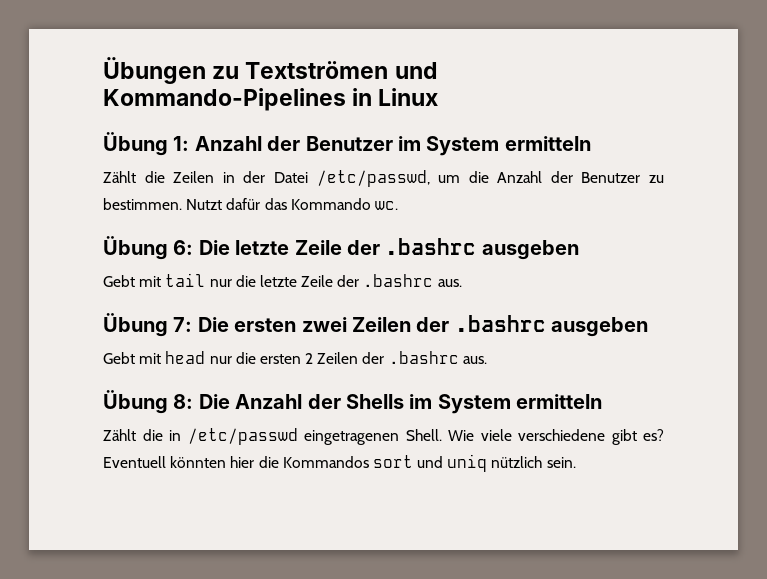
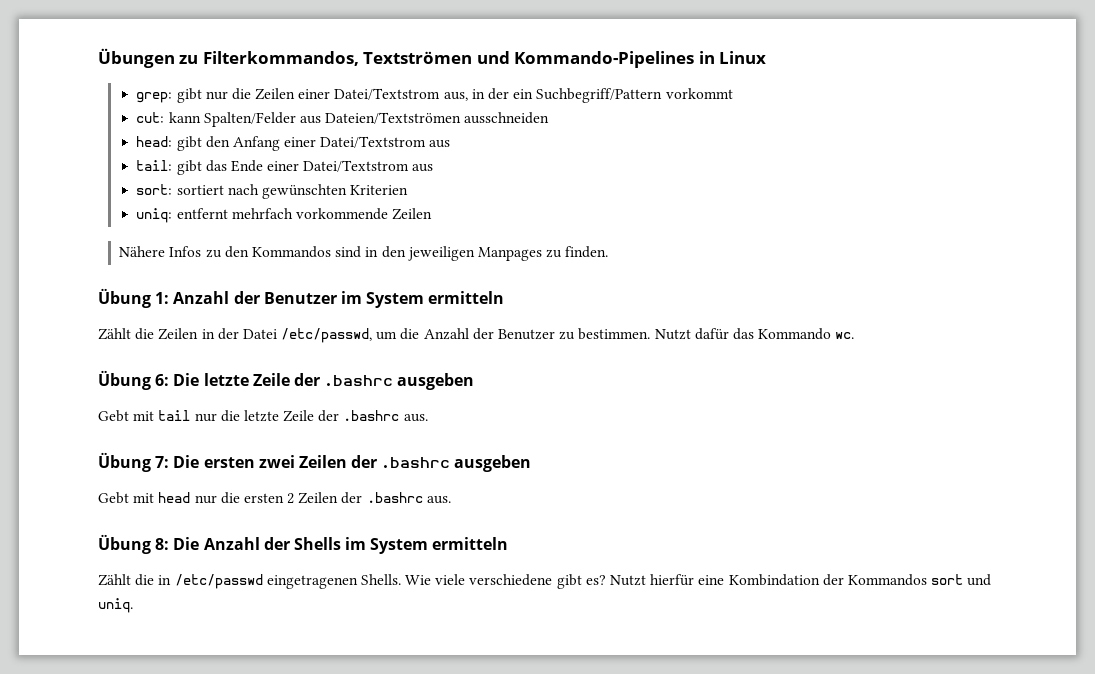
(240, 72) none -> [202,51,359,66] Filterkommandos,
(439, 97) none -> [136,88,733,103] [136,112,550,127] [136,136,451,151] [136,160,434,175] [136,184,409,199] [136,208,433,223] [119,246,609,261] // grep: gibt nur die Zeilen einer Datei/Textstrom aus, in der ein Suchbegriff/Pattern vorkommt // cut: kann Spalten/Felder aus Dateien/Textströmen ausschneiden // head: gibt den Anfang einer Datei/Textstrom aus // tail: gibt das Ende einer Datei/Textstrom aus // sort: sortiert nach gewünschten Kriterien // uniq: entfernt mehrfach vorkommende Zeilen // Nähere Infos zu den Kommandos sind in den jeweiligen Manpages zu finden.
[405,429,442,441] Shell. -> [360,574,401,585] Shells.
[103,454,576,472] Eventuell könnten hier die Kommandos sort und uniq nützlich sein. -> [610,574,992,586] [98,598,133,613] Nutzt hierfür eine Kombindation der Kommandos sort und uniq.

